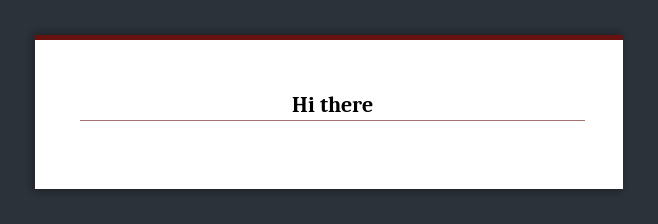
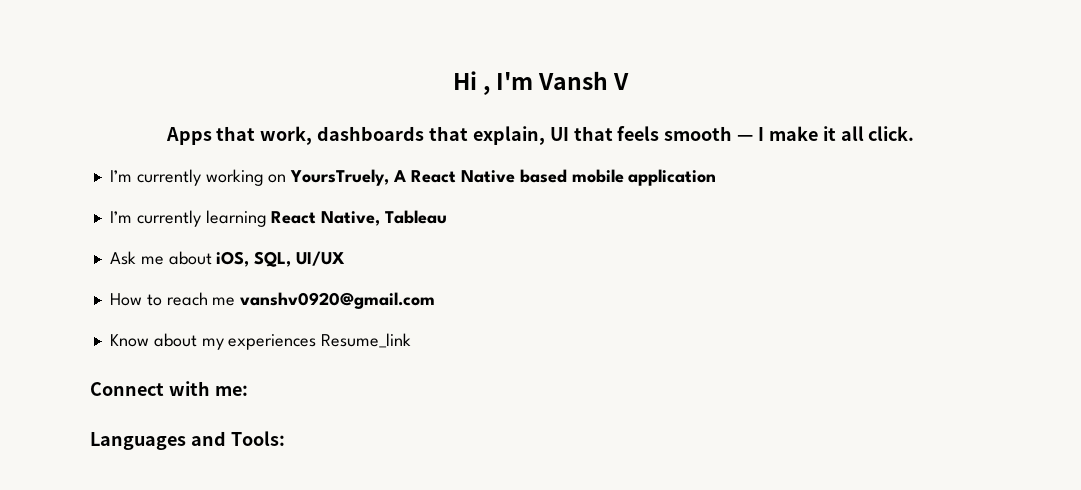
[320,96,374,112] there -> [482,71,630,95] [165,126,915,145] [109,169,717,186] [109,210,448,227] [109,251,346,267] [109,292,436,309] [109,333,412,350] [90,381,248,396] [90,431,285,450] , I'm Vansh V // Apps that work, dashboards that explain, UI that feels smooth — I make it all click. // I’m currently working on YoursTruely, A React Native based mobile application // I’m currently learning React Native, Tableau // Ask me about iOS, SQL, UI/UX // How to reach me vanshv0920@gmail.com // Know about my experiences Resume_link // Connect with me: // Languages and Tools:

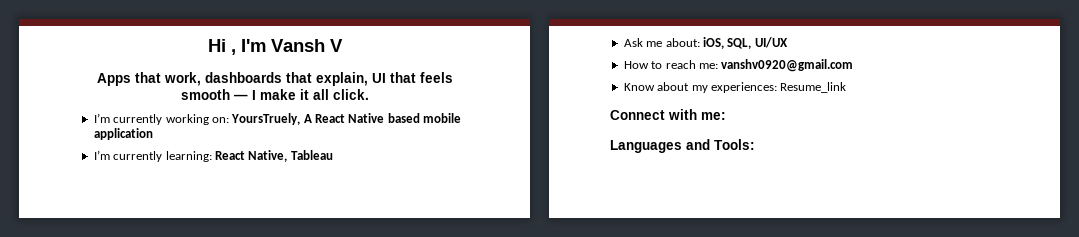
[268,174,287,183] on -> [211,117,229,123] on:
[205,210,267,227] learning -> [165,151,212,162] learning:
[168,251,212,265] about -> [665,38,700,47] about:
[212,297,236,306] me -> [698,63,718,69] me:
[228,334,317,350] experiences -> [710,82,777,93] experiences:

